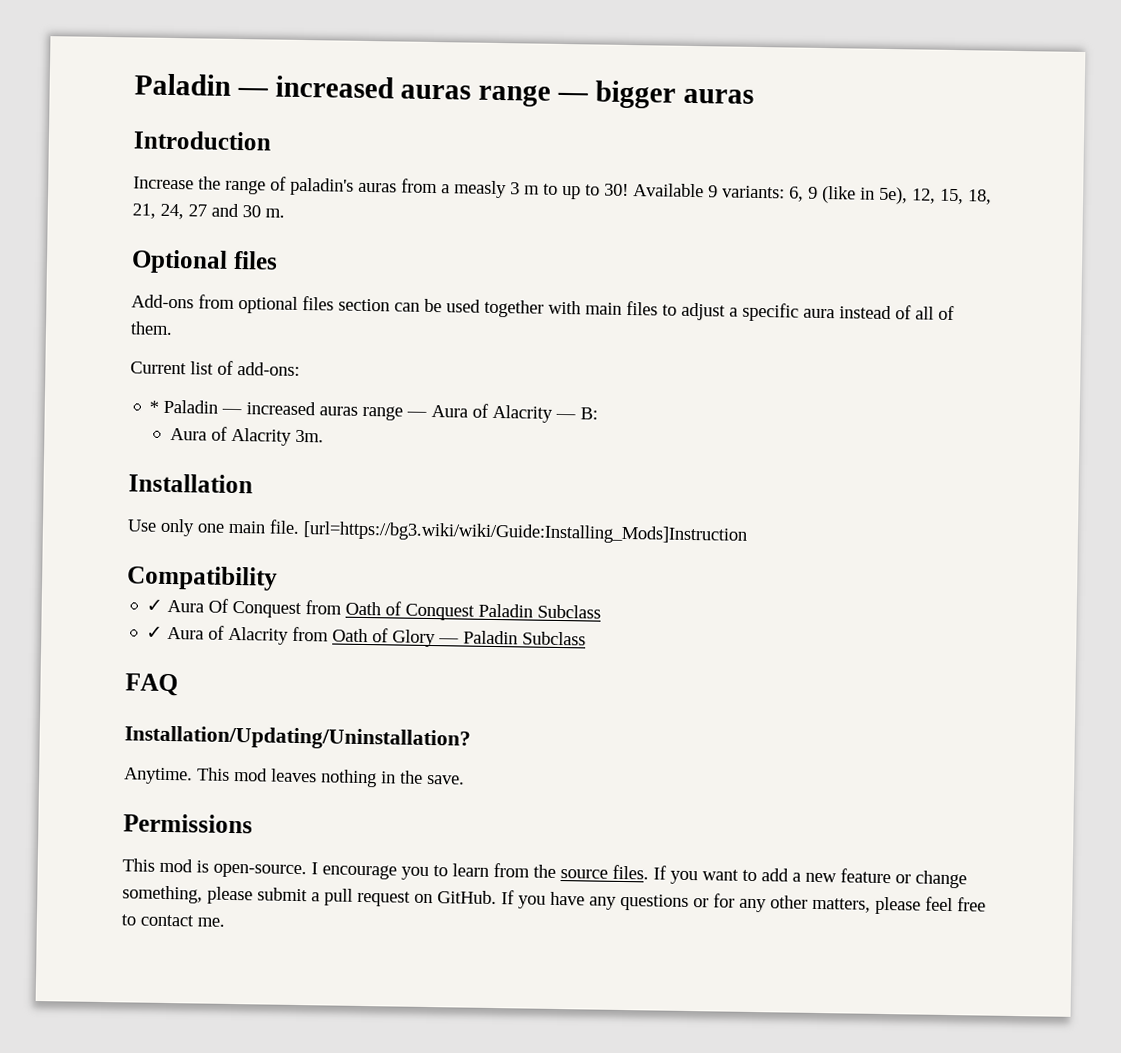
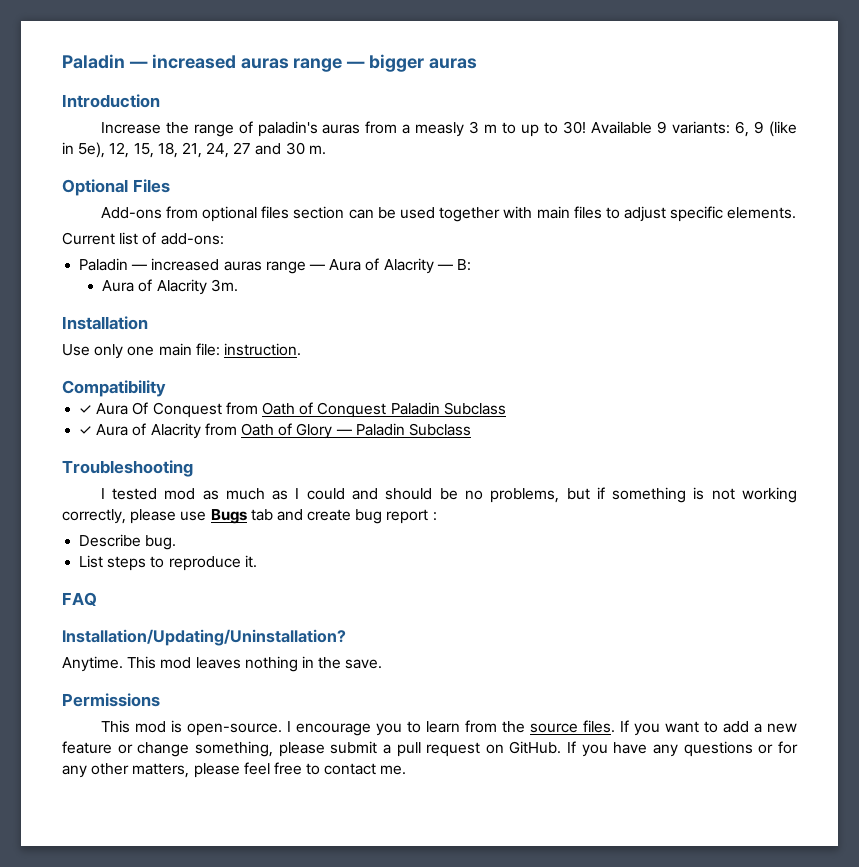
[232,250,278,270] files -> [132,179,170,193] Files
[729,302,955,322] [130,321,173,336] a specific aura instead of all of them. -> [670,206,797,222] specific elements.
[149,400,160,413] * -> (224, 239) none
[269,519,748,545] file. [url=https://bg3.wiki/wiki/Guide:Installing_Mods]Instruction -> [195,343,301,356] file: instruction.
(587, 638) none -> [62,460,193,477] [100,487,798,503] [62,509,437,524] [79,534,177,550] [79,555,257,571] // Troubleshooting // I tested mod as much as I could and should be no problems, but if something is not working correctly, please use Bugs tab and create bug report : // Describe bug. // List steps to reproduce it.

